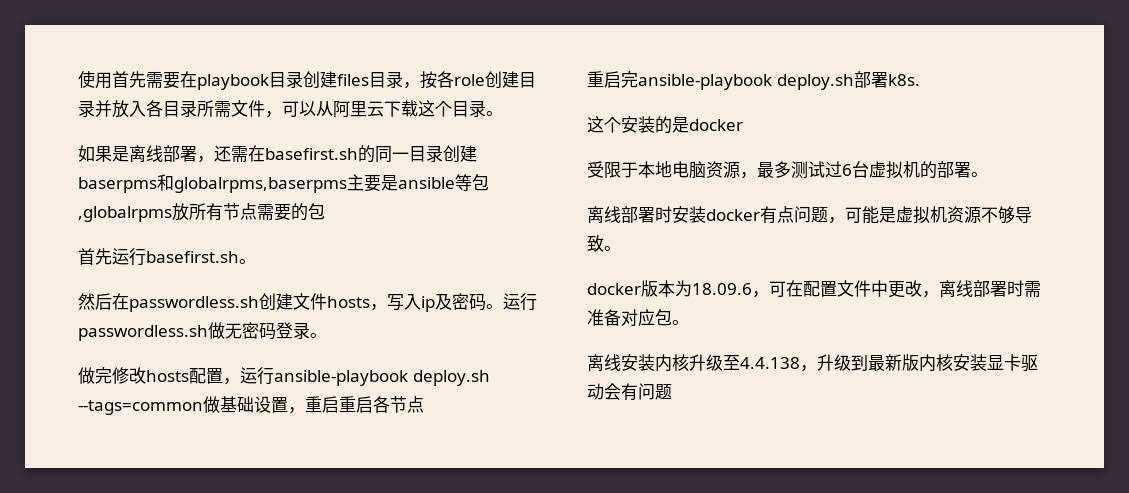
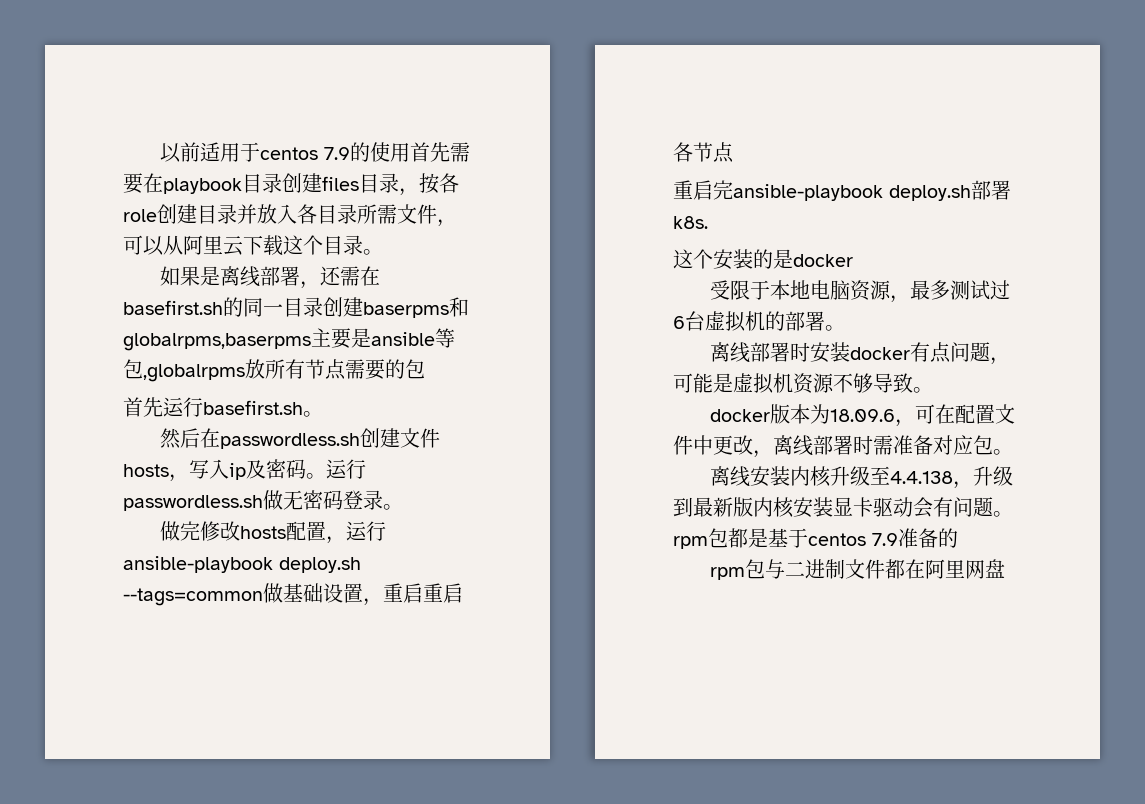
(78, 79) none -> [160,142,371,163] 以前适用于centos 7.9的
(672, 392) none -> [993,511,1013,517] [673,528,958,549] [710,559,1006,580] 。rpm包都是基于centos 7.9准备的 // rpm包与二进制文件都在阿里网盘

